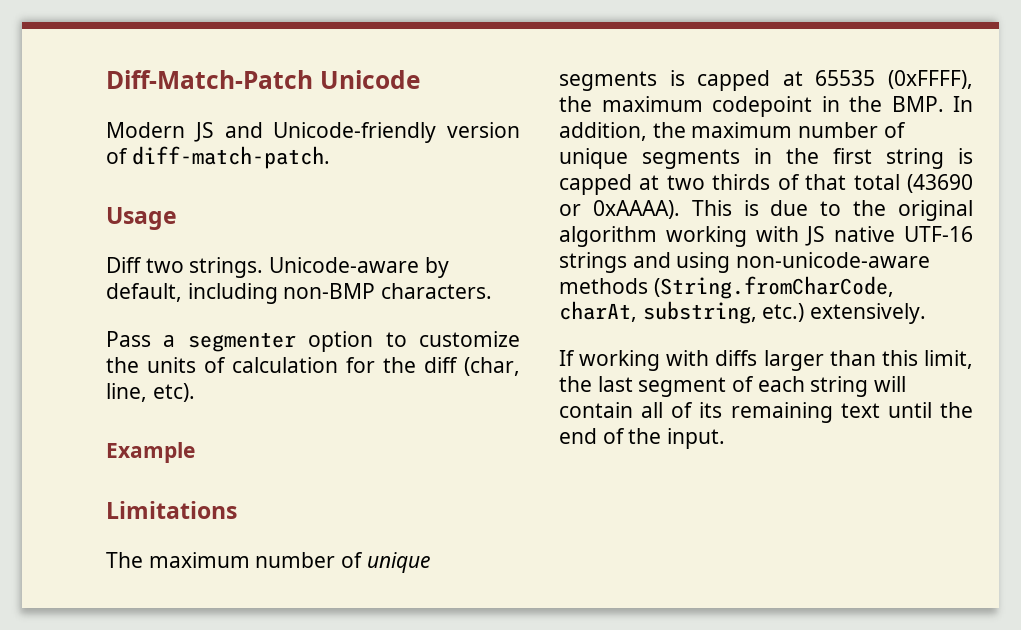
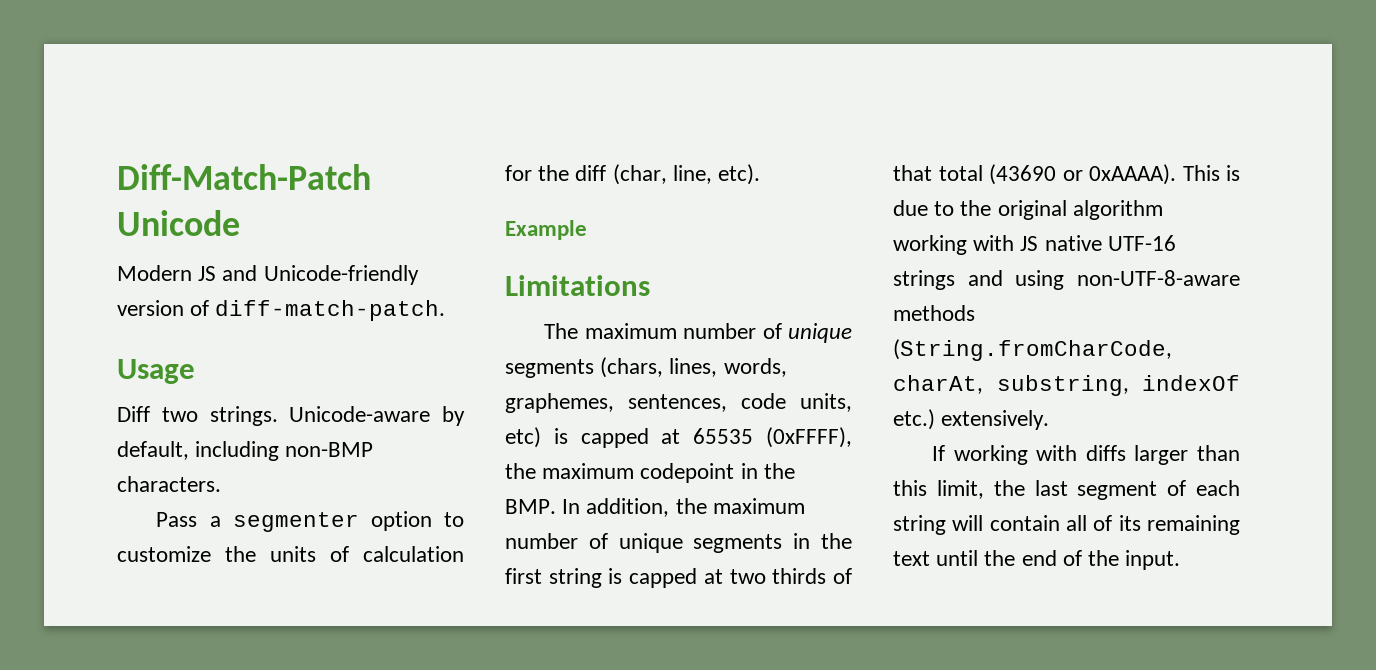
(657, 81) none -> [600,357,787,378] [505,393,852,413] [505,427,541,448] (chars, lines, words, graphemes, sentences, code units, etc)
[736,252,931,268] non-unicode-aware -> [1077,270,1240,286] non-UTF-8-aware
(757, 312) none -> [1142,375,1240,391] indexOf

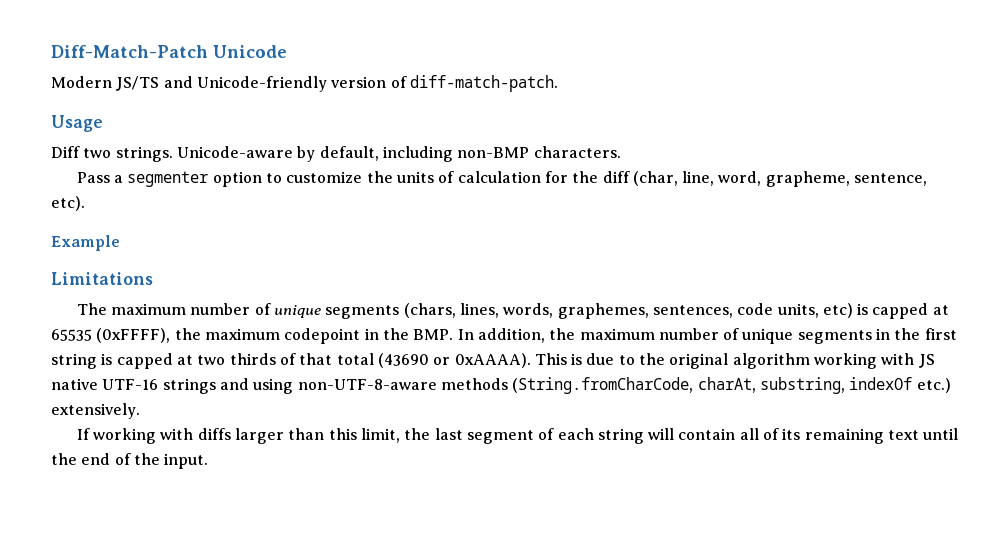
[198,266,217,281] JS -> [116,76,160,91] JS/TS
(712, 174) none -> [718,171,928,187] word, grapheme, sentence,

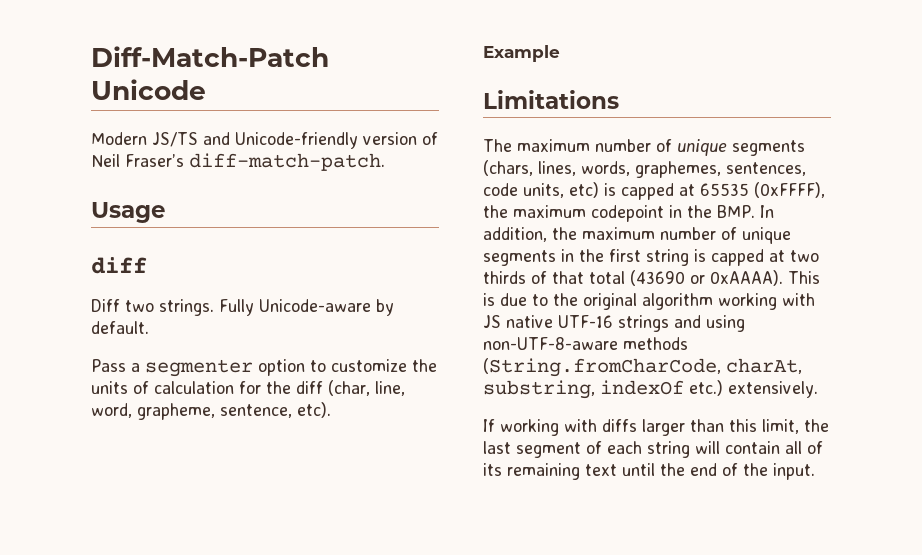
(407, 82) none -> [91,154,184,167] Neil Fraser’s
(103, 123) none -> [91,257,147,274] // diff
(173, 154) none -> [219,299,254,316] Fully
[319,146,621,162] default, including non-BMP characters. -> [91,321,149,334] default.

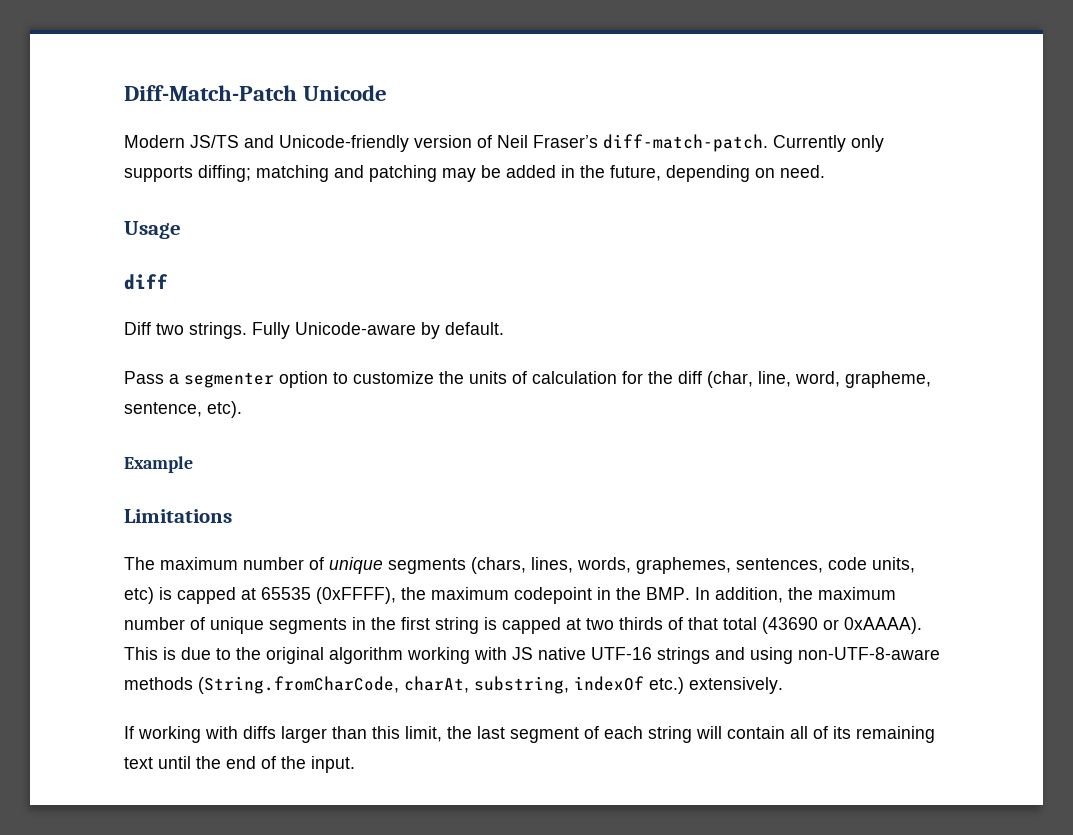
(385, 162) none -> [773,135,884,152] [124,165,825,182] Currently only supports diffing; matching and patching may be added in the future, depending on need.

